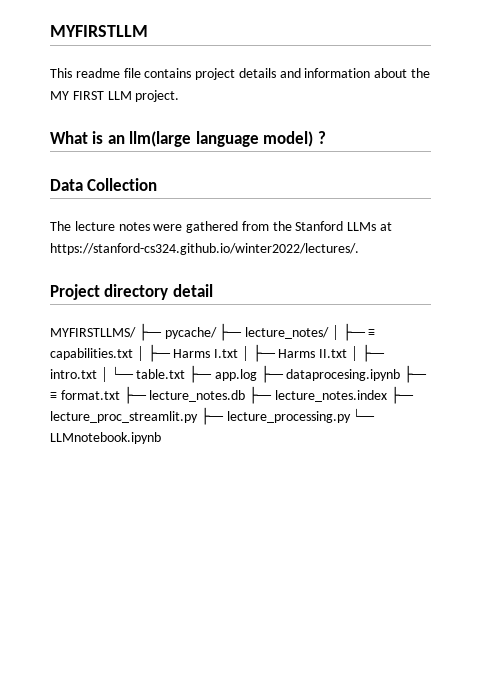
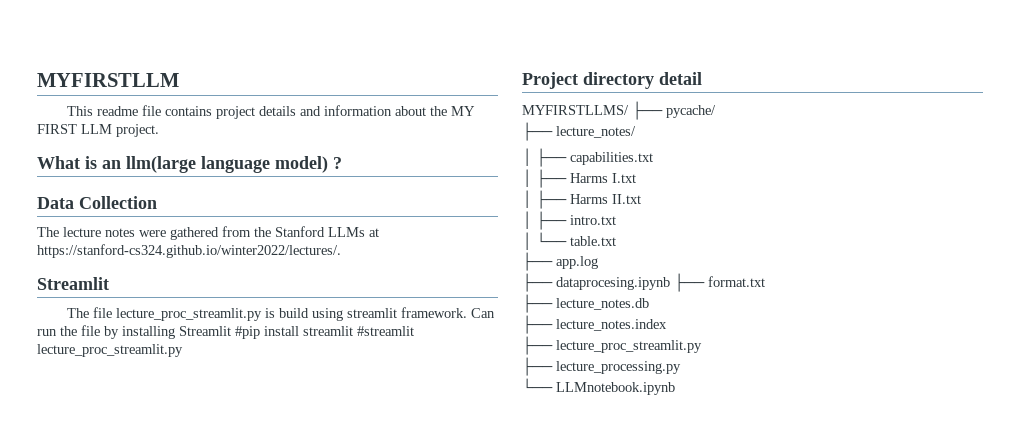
(359, 249) none -> [37,277,109,290] [67,307,496,321] [37,325,414,339] [37,344,183,357] // Streamlit // The file lecture_proc_streamlit.py is build using streamlit framework. Can run the file by installing Streamlit #pip install streamlit #streamlit lecture_proc_streamlit.py
(217, 333) none -> (716, 111) //
[331,323,376,341] │ ├── ≡ -> [522,148,567,167] // │ ├──
(133, 354) none -> (653, 158) //
(239, 353) none -> (636, 178) //
(348, 353) none -> (641, 199) //
(97, 374) none -> (616, 220) //
(186, 374) none -> (616, 241) //
(257, 375) none -> (598, 262) //
[50,392,57,400] ≡ -> (705, 282) none
(120, 395) none -> (765, 281) //
(246, 396) none -> (649, 304) //
(387, 396) none -> (667, 325) //
(198, 417) none -> (702, 346) //
(351, 417) none -> (681, 367) //

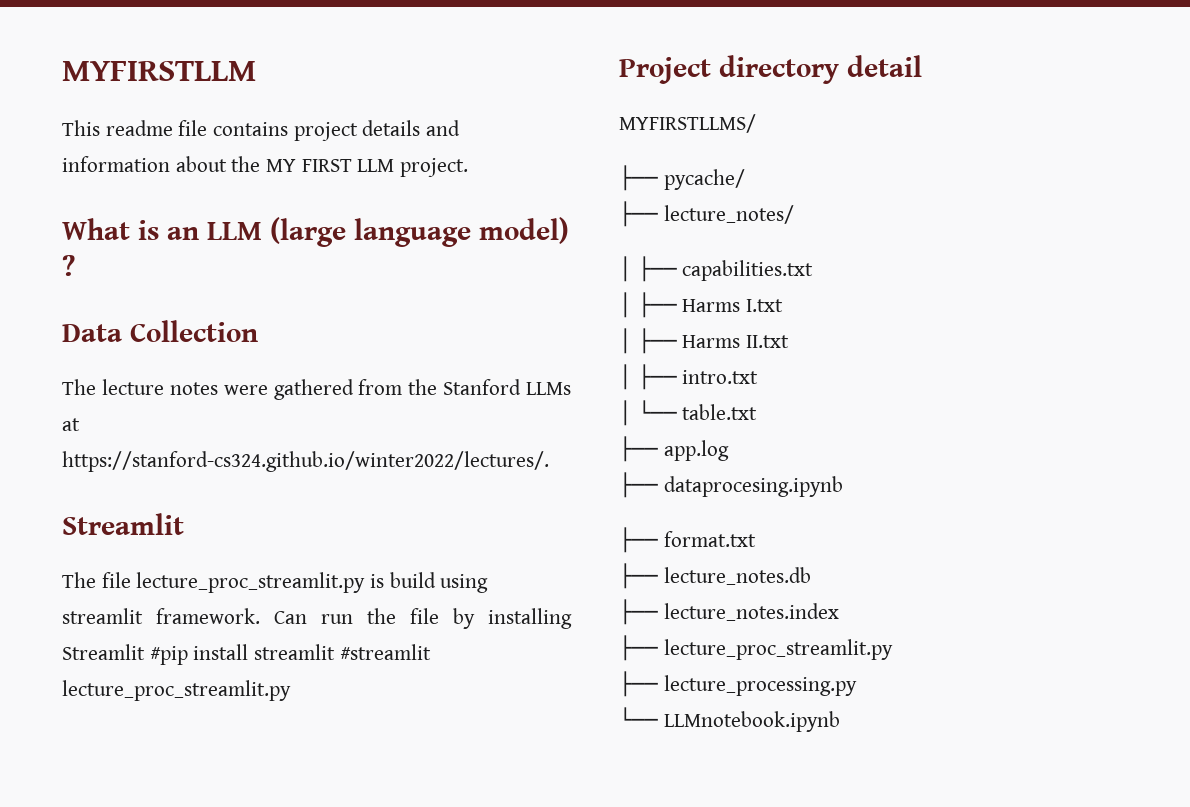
[126,156,196,173] llm(large -> [207,217,346,247] LLM (large
(629, 110) none -> (756, 123) //
(670, 283) none -> (843, 486) //

